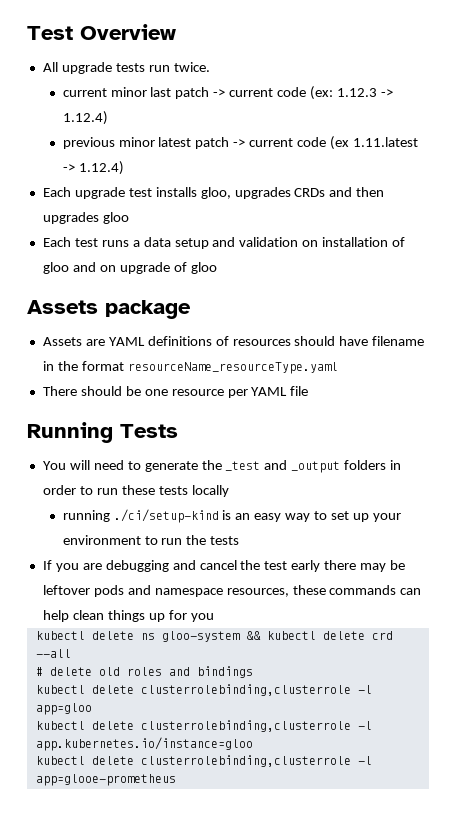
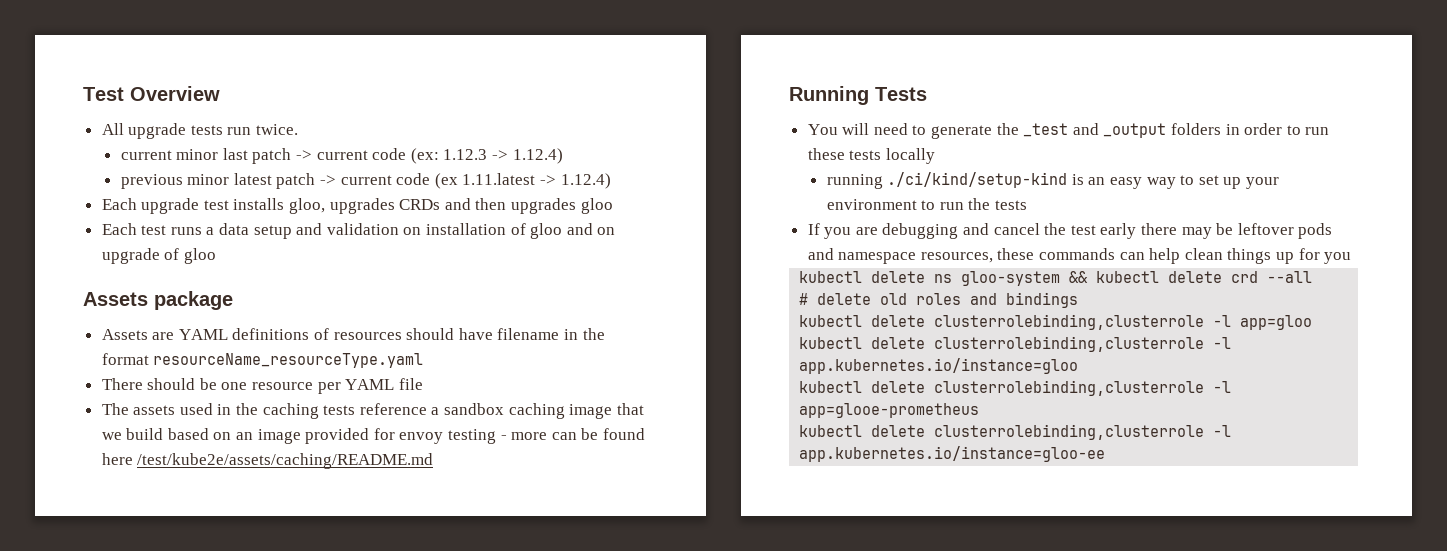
(309, 391) none -> [101,403,644,419] [101,428,645,444] [101,453,434,469] // The assets used in the caching tests reference a sandbox caching image that we build based on an image provided for envoy testing - more can be found here /test/kube2e/assets/caching/README.md
[113,509,219,523] ./ci/setup-kind -> [887,172,1068,188] ./ci/kind/setup-kind
(176, 780) none -> [799,424,1232,440] [799,446,1106,462] // kubectl delete clusterrolebinding,clusterrole -l app.kubernetes.io/instance=gloo-ee

